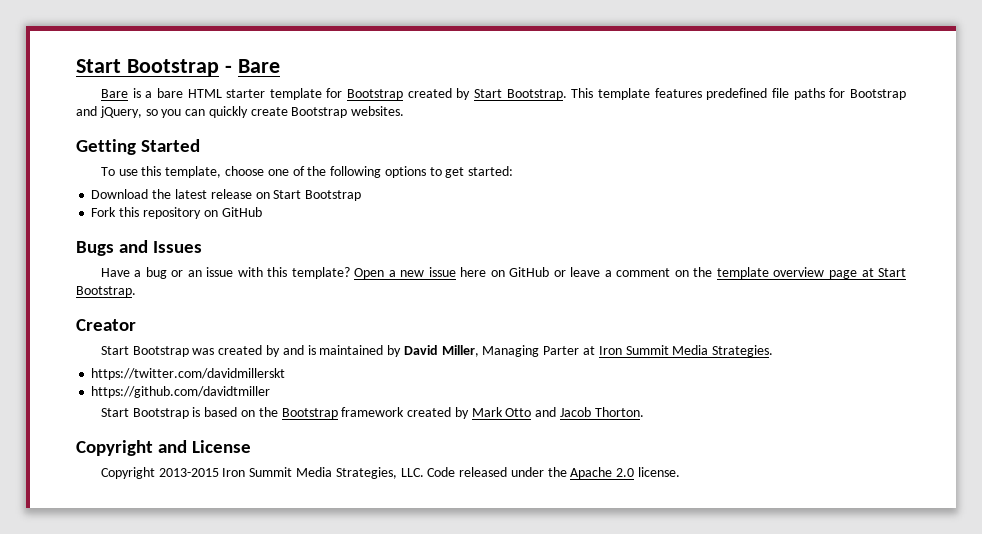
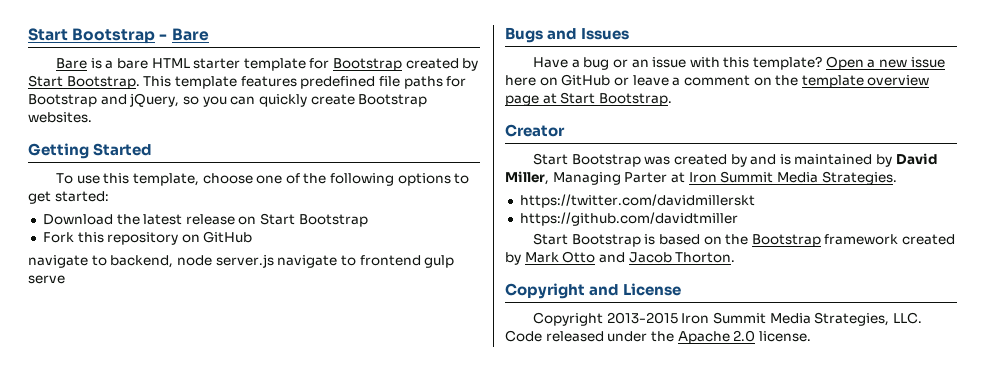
(262, 212) none -> [28,254,455,268] [28,275,65,284] // navigate to backend, node server.js navigate to frontend gulp serve

